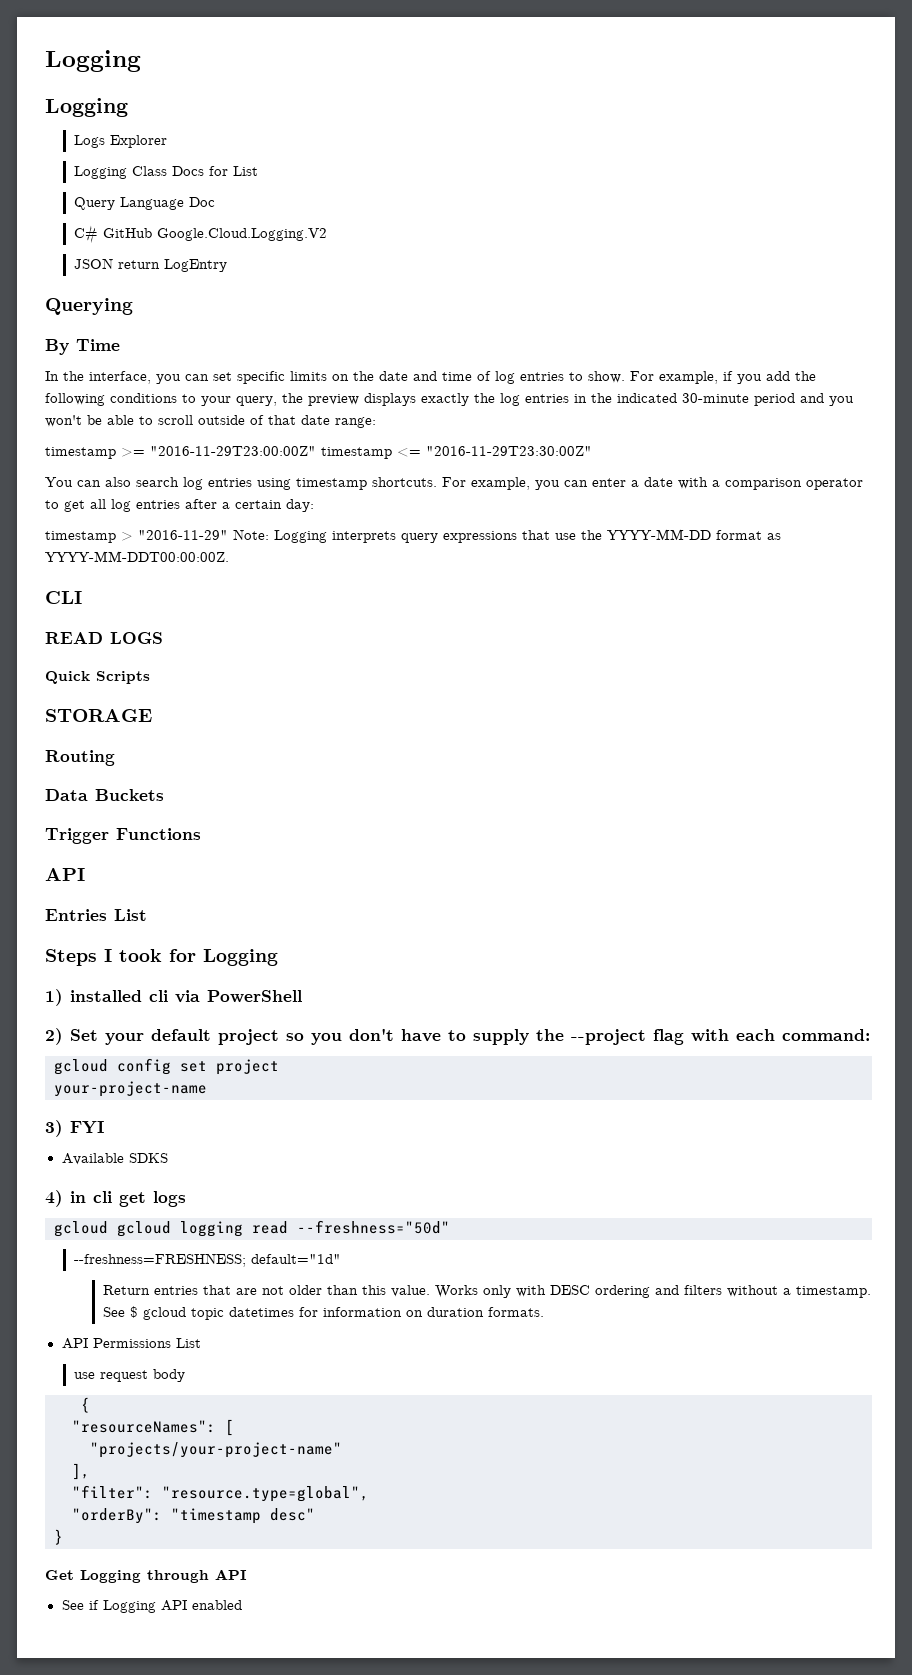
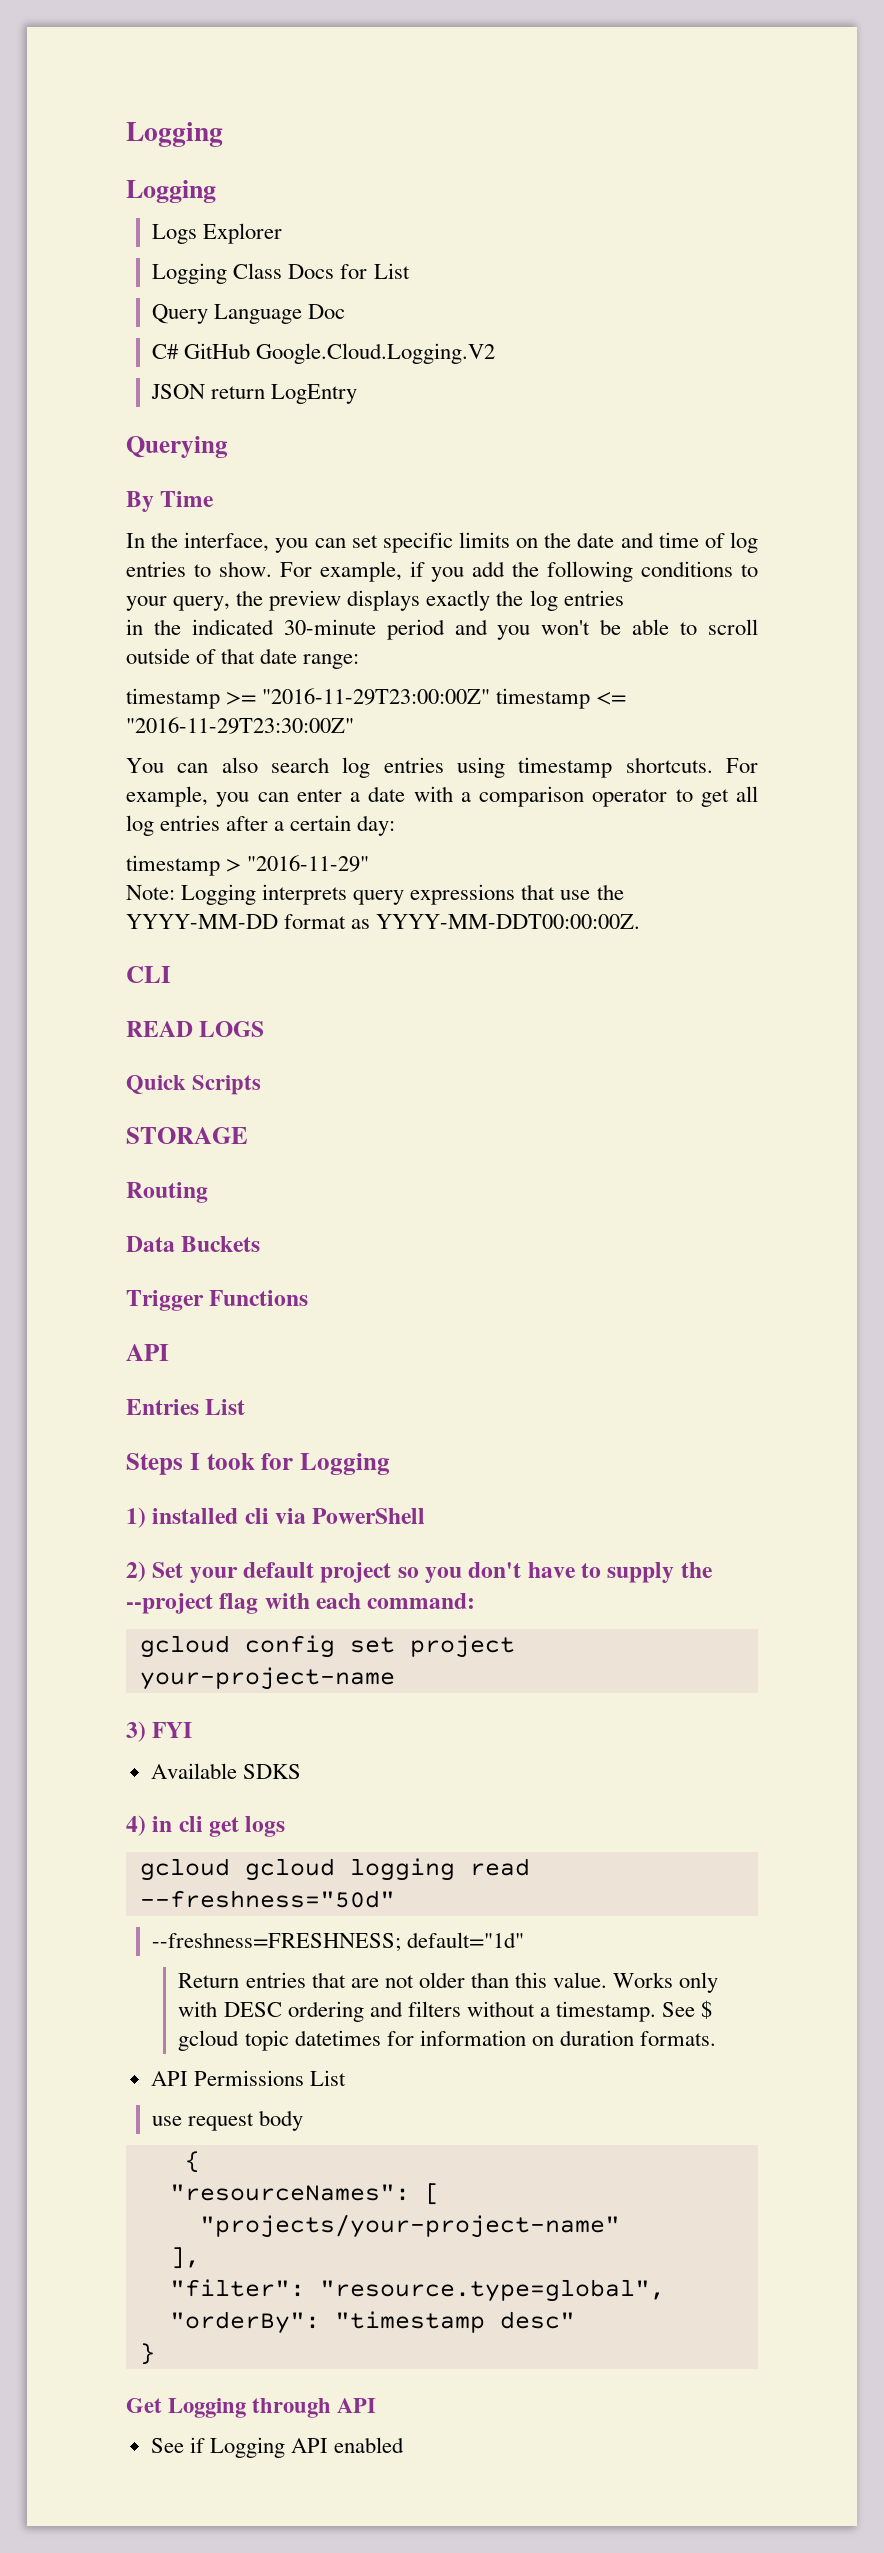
(569, 398) none -> (624, 598) //
(228, 535) none -> (370, 863) //

